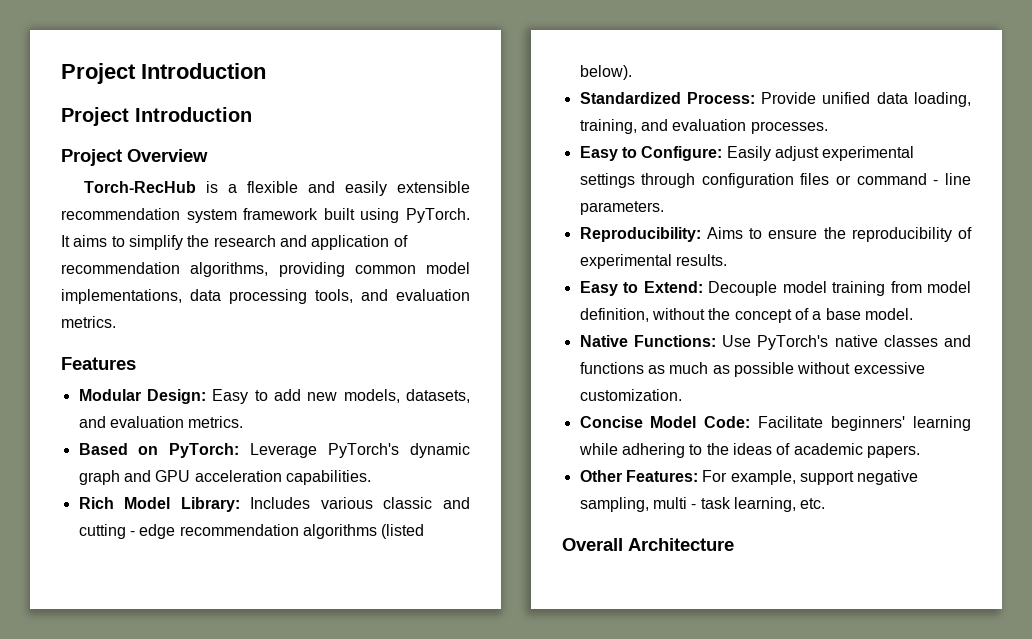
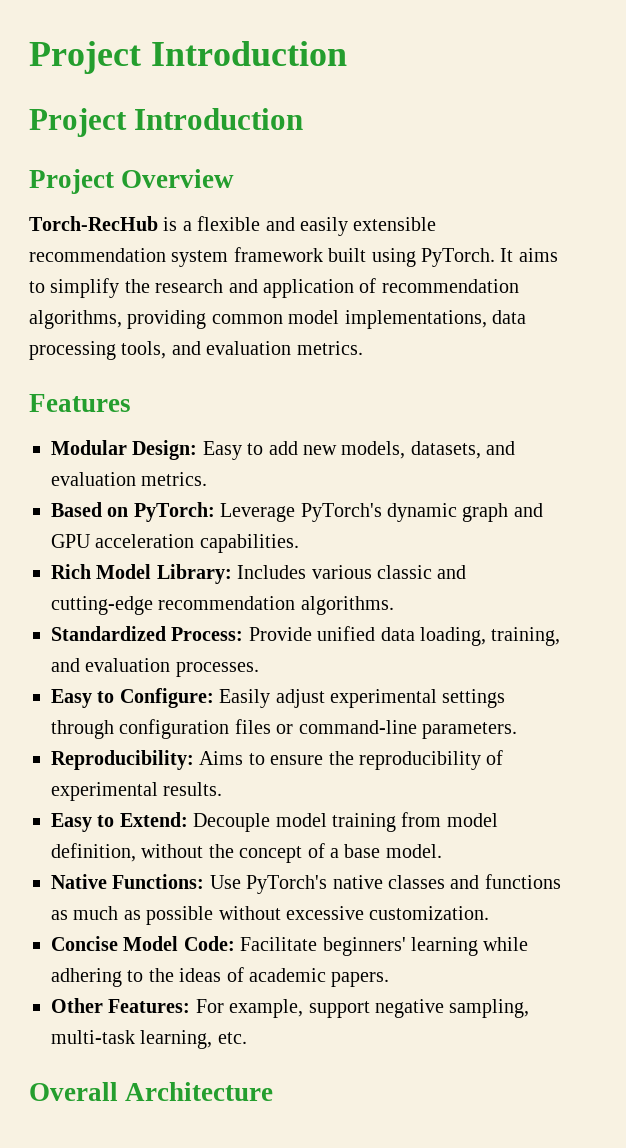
[78,524,425,539] [579,65,632,80] cutting - edge recommendation algorithms (listed below). -> [51,596,394,615] cutting-edge recommendation algorithms.
[856,173,971,185] command - line -> [298,720,417,734] command-line
[652,497,731,509] multi - task -> [51,1030,135,1044] multi-task

